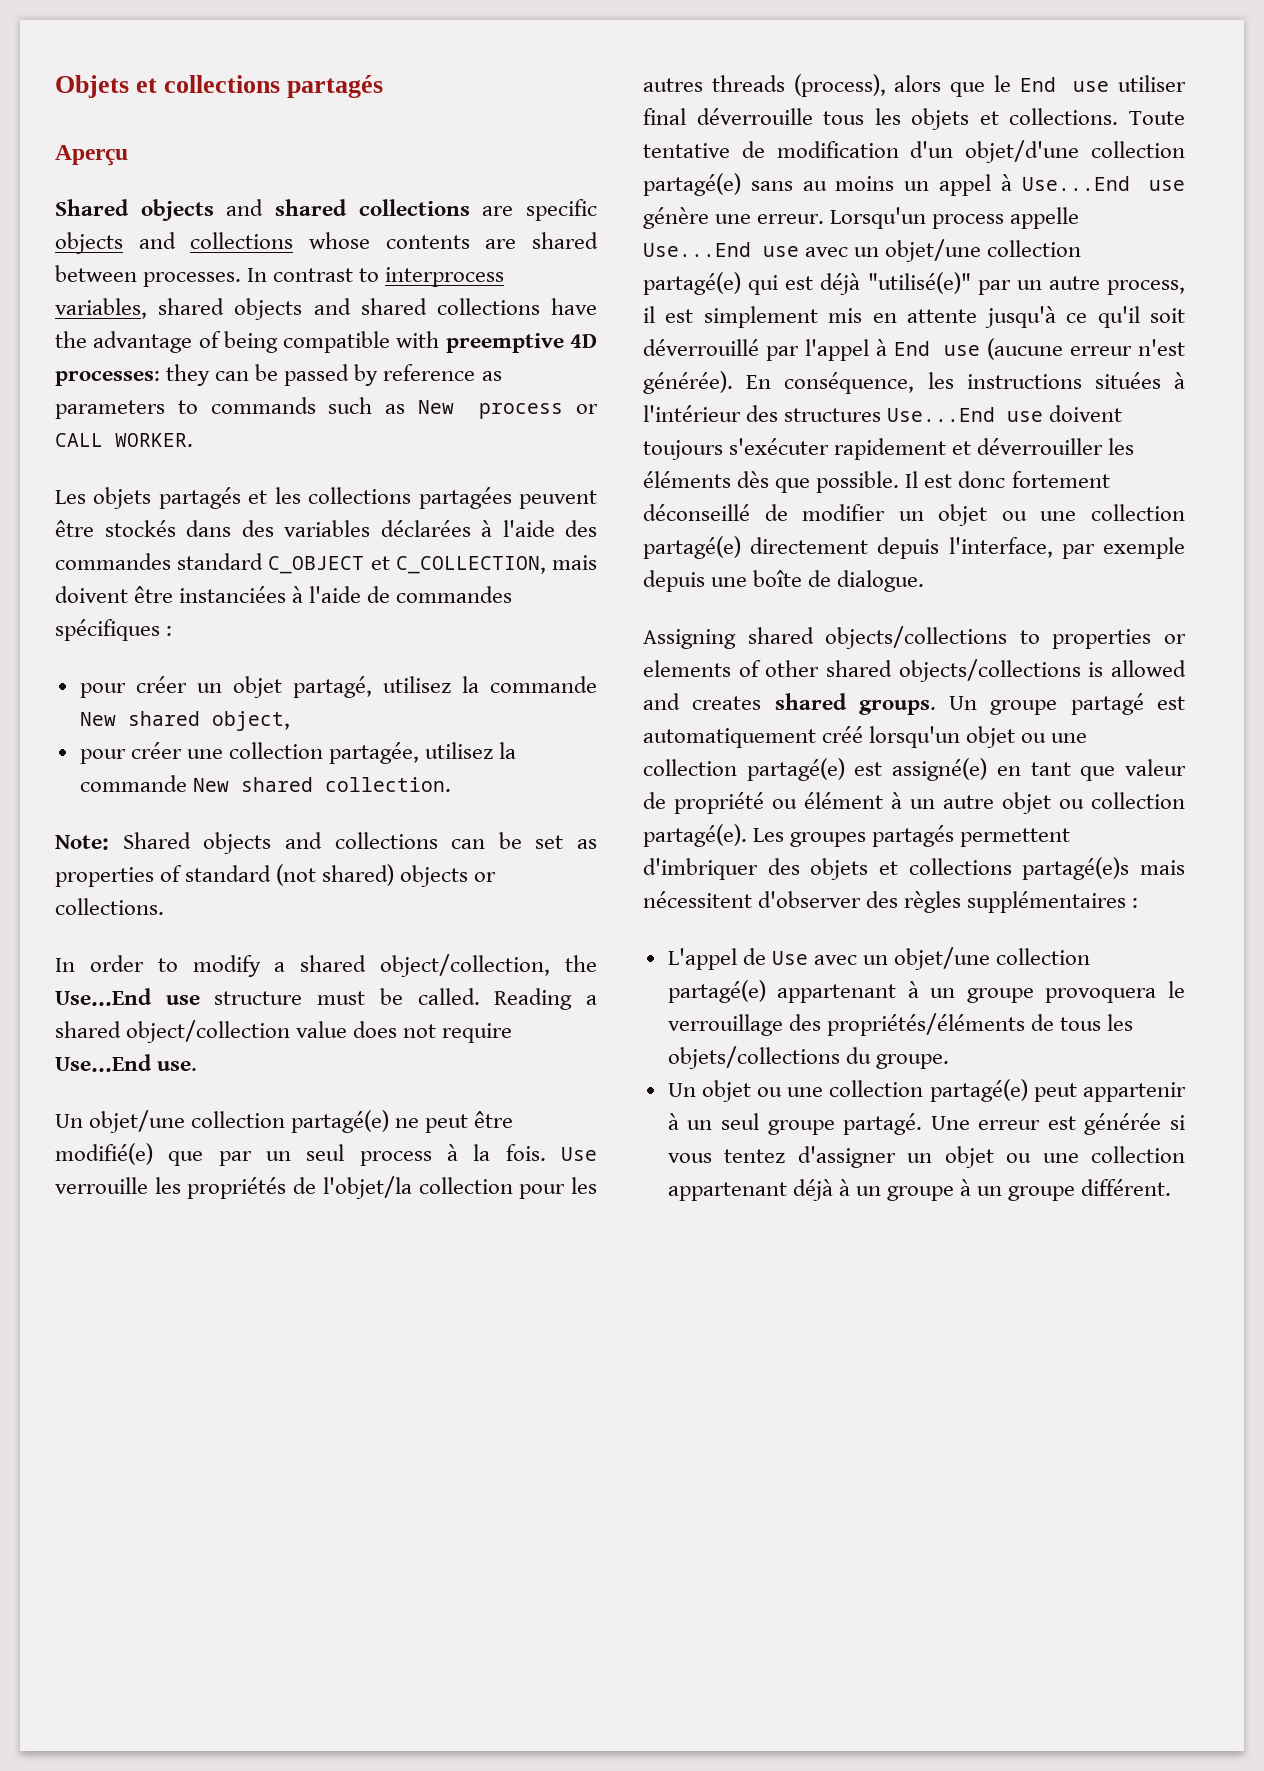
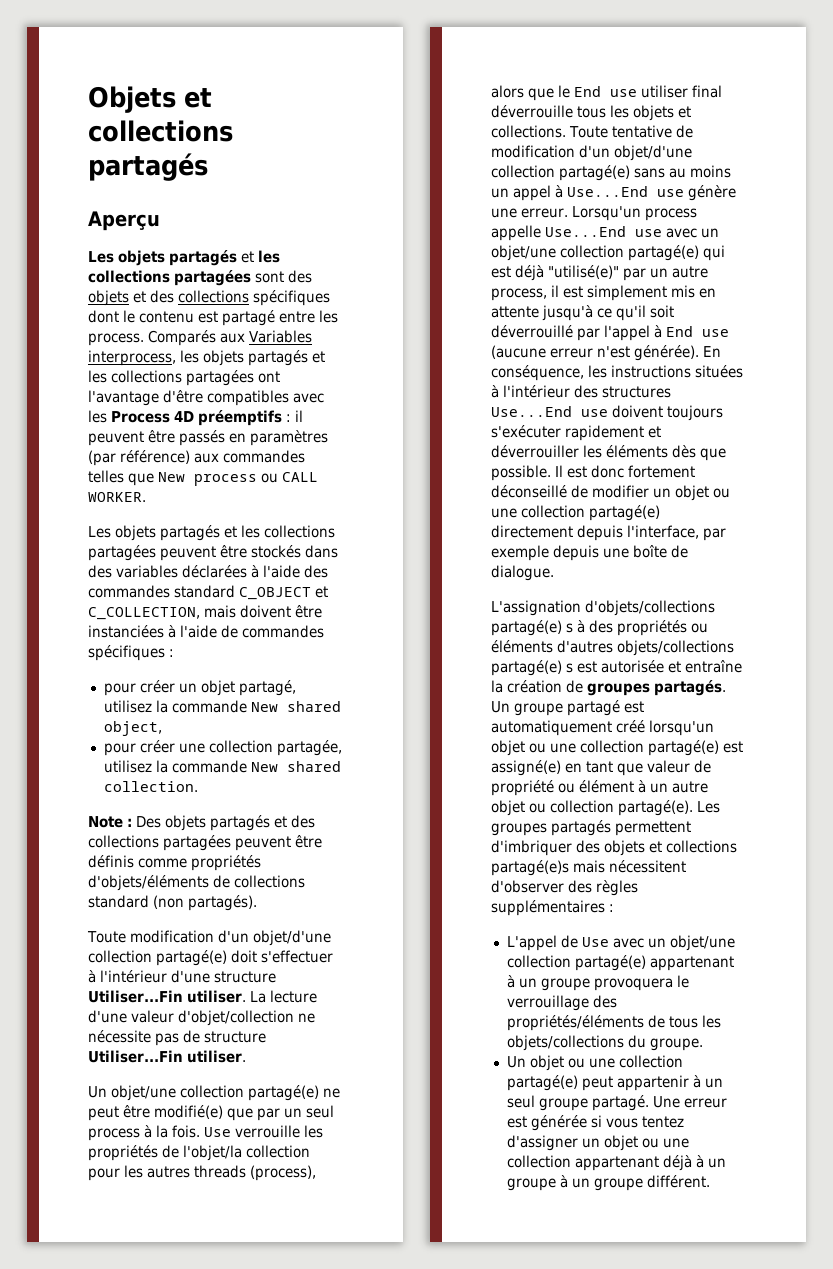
[55,199,597,221] [55,232,598,254] [55,265,505,287] [55,298,597,320] [55,331,597,353] [55,364,502,386] [55,397,406,419] Shared objects and shared collections are specific objects and collections whose contents are shared between processes. In contrast to interprocess variables, shared objects and shared collections have the advantage of being compatible with preemptive 4D processes: they can be passed by reference as parameters to commands such as -> [88,250,280,266] [88,270,312,286] [88,290,330,306] [88,310,338,326] [88,330,312,346] [88,350,325,366] [88,370,280,386] [88,390,324,406] [88,410,303,426] [88,430,328,446] [88,450,305,466] [88,470,154,486] Les objets partagés et les collections partagées sont des objets et des collections spécifiques dont le contenu est partagé entre les process. Comparés aux Variables interprocess, les objets partagés et les collections partagées ont l'avantage d'être compatibles avec les Process 4D préemptifs : il peuvent être passés en paramètres (par référence) aux commandes telles que
[576,404,598,414] or -> [261,473,278,483] ou
[55,832,597,854] [55,864,497,887] [55,898,164,915] [55,954,598,977] [55,988,597,1010] [55,1020,513,1043] [55,1054,198,1072] Note: Shared objects and collections can be set as properties of standard (not shared) objects or collections. // In order to modify a shared object/collection, the Use...End use structure must be called. Reading a shared object/collection value does not require Use...End use. -> [88,815,315,831] [88,835,322,851] [88,855,261,871] [88,875,305,891] [88,895,257,911] [87,930,331,946] [88,950,333,966] [88,970,276,983] [88,990,317,1003] [88,1010,315,1026] [88,1030,266,1046] [88,1050,246,1063] Note : Des objets partagés et des collections partagées peuvent être définis comme propriétés d'objets/éléments de collections standard (non partagés). // Toute modification d'un objet/d'une collection partagé(e) doit s'effectuer à l'intérieur d'une structure Utiliser...Fin utiliser. La lecture d'une valeur d'objet/collection ne nécessite pas de structure Utiliser...Fin utiliser.
[643,626,1186,649] [643,659,1186,682] [643,693,936,715] Assigning shared objects/collections to properties or elements of other shared objects/collections is allowed and creates shared groups. -> [491,600,715,616] [491,620,708,636] [491,640,734,656] [491,660,742,676] [491,680,726,696] L'assignation d'objets/collections partagé(e) s à des propriétés ou éléments d'autres objets/collections partagé(e) s est autorisée et entraîne la création de groupes partagés.

